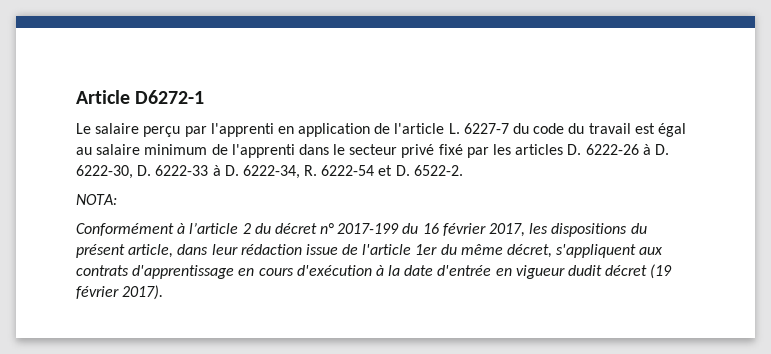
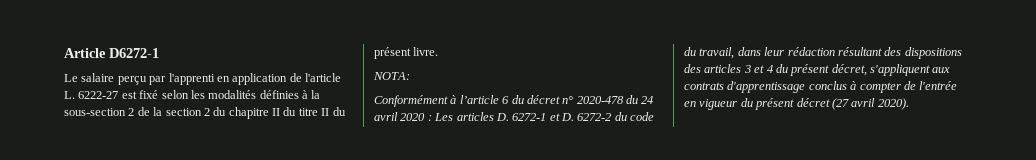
[463,123,686,137] [76,144,669,158] [76,165,463,179] 6227-7 du code du travail est égal au salaire minimum de l'apprenti dans le secteur privé fixé par les articles D. 6222-26 à D. 6222-30, D. 6222-33 à D. 6222-34, R. 6222-54 et D. 6522-2. -> [78,90,321,99] [64,107,346,119] [374,47,439,59] 6222-27 est fixé selon les modalités définies à la sous-section 2 de la section 2 du chapitre II du titre II du présent livre.
[242,223,251,234] 2 -> [502,96,510,104] 6
[337,223,647,237] [76,244,503,258] 2017-199 du 16 février 2017, les dispositions du présent article, dans leur rédaction issue de l'article 1er du même -> [576,95,654,104] [374,112,655,121] [684,47,962,59] [684,64,830,76] 2020-478 du 24 avril 2020 : Les articles D. 6272-1 et D. 6272-2 du code du travail, dans leur rédaction résultant des dispositions des articles 3 et 4 du présent
[238,264,673,279] [76,285,164,300] en cours d'exécution à la date d'entrée en vigueur dudit décret (19 février 2017). -> [808,81,958,93] [684,98,909,110] conclus à compter de l'entrée en vigueur du présent décret (27 avril 2020).

